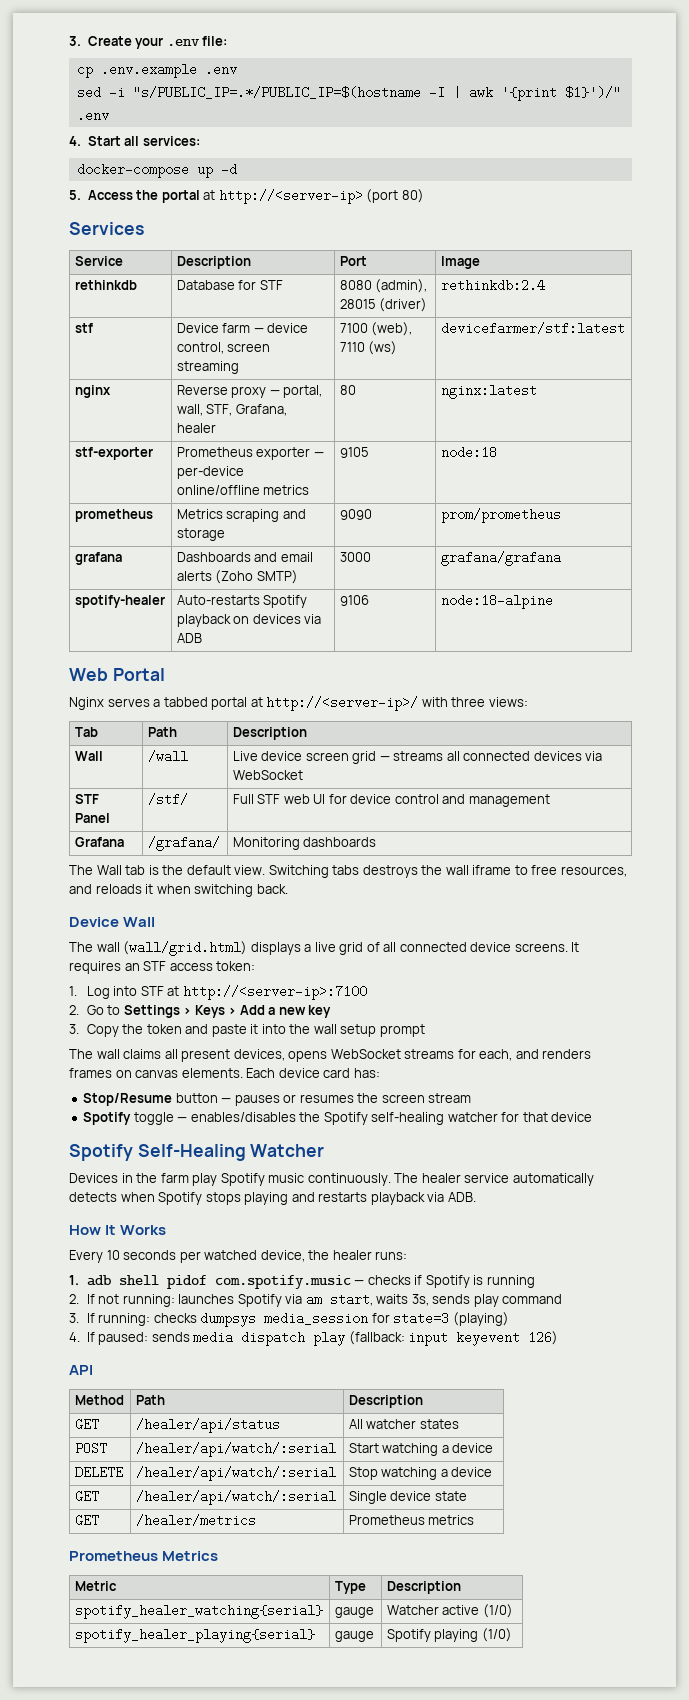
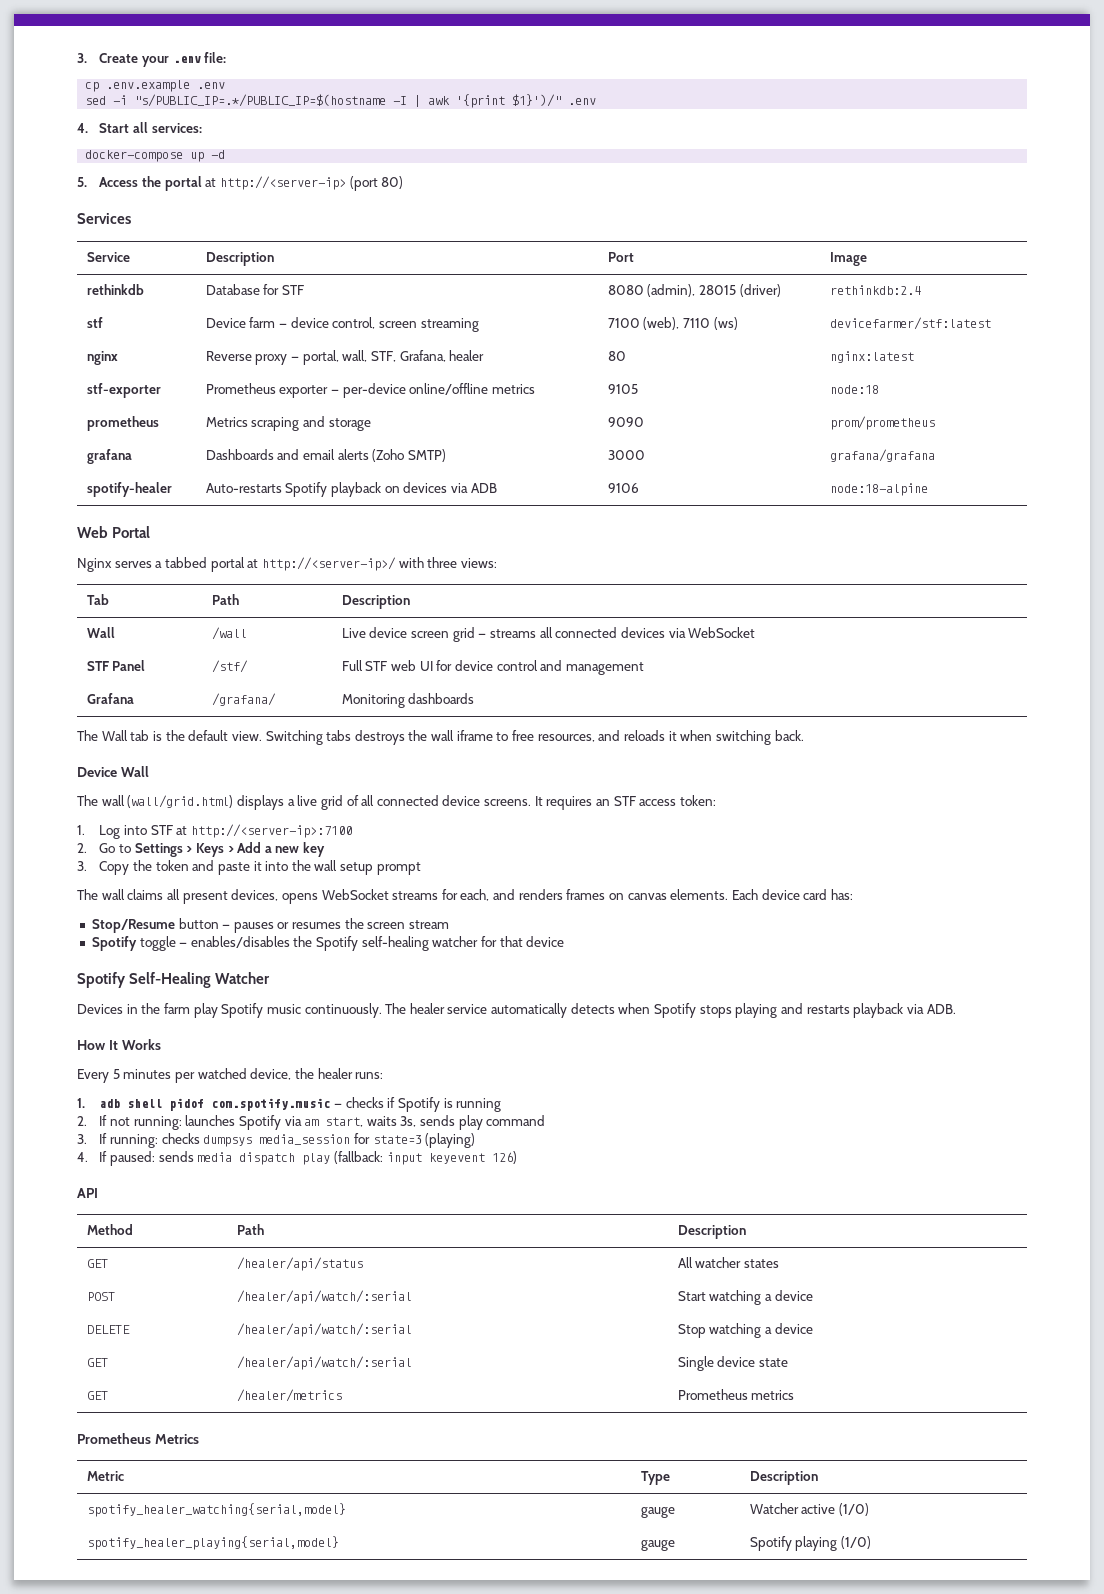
[106,1250,177,1260] 10 seconds -> [112,1069,172,1079] 5 minutes
[74,1604,323,1619] spotify_healer_watching{serial} -> [86,1503,346,1517] spotify_healer_watching{serial,model}
[74,1628,315,1643] spotify_healer_playing{serial} -> [86,1536,339,1550] spotify_healer_playing{serial,model}

